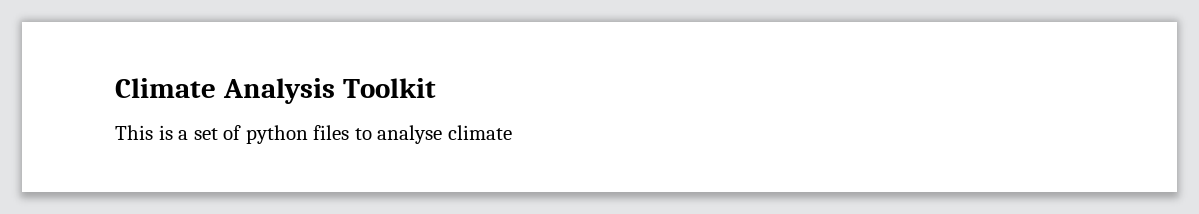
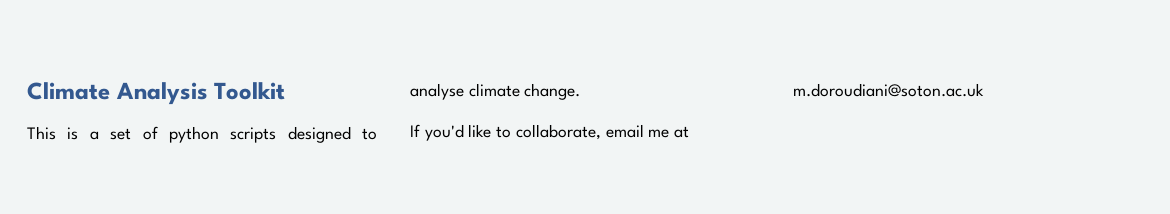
[313,125,350,140] files -> [230,126,351,143] scripts designed
(512, 132) none -> [524,83,581,100] [410,124,690,141] [793,83,984,97] change. // If you'd like to collaborate, email me at m.doroudiani@soton.ac.uk

